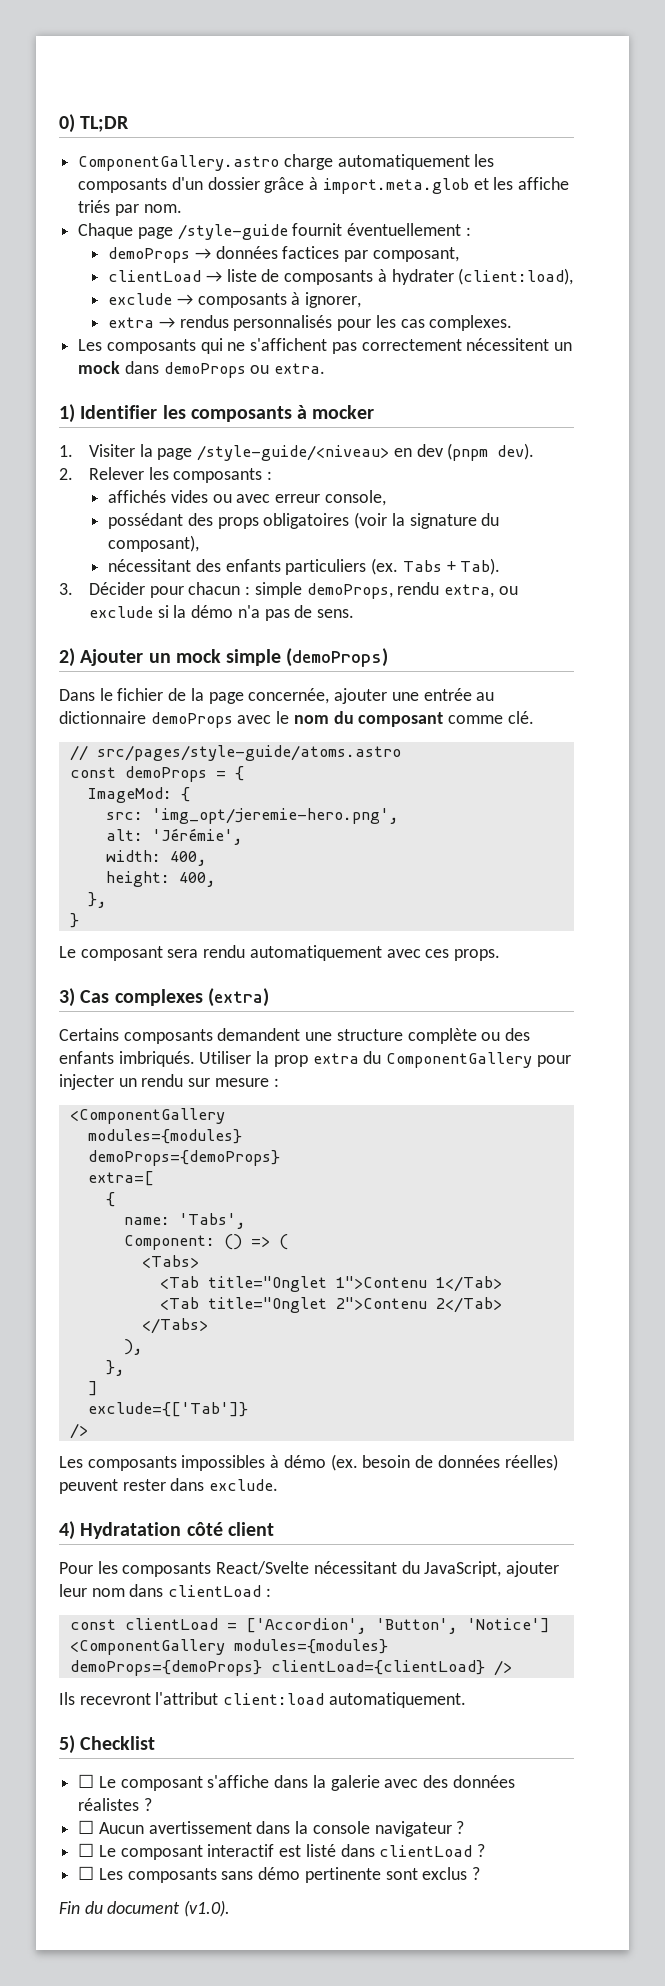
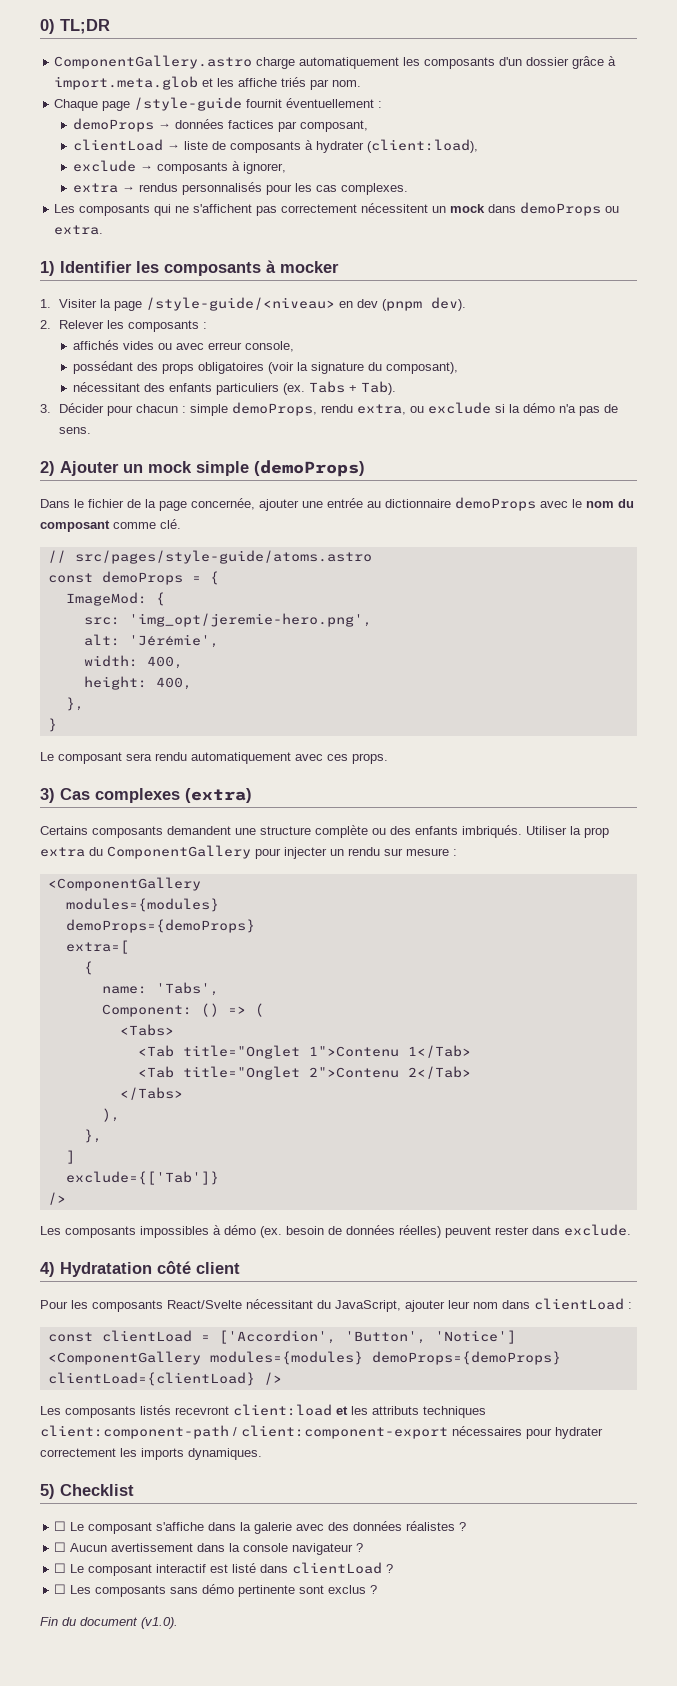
[59,1692,466,1708] Ils recevront l'attribut client:load automatiquement. -> [40,1404,486,1418] [40,1425,603,1439] [40,1448,262,1460] Les composants listés recevront client:load et les attributs techniques client:component-path / client:component-export nécessaires pour hydrater correctement les imports dynamiques.

